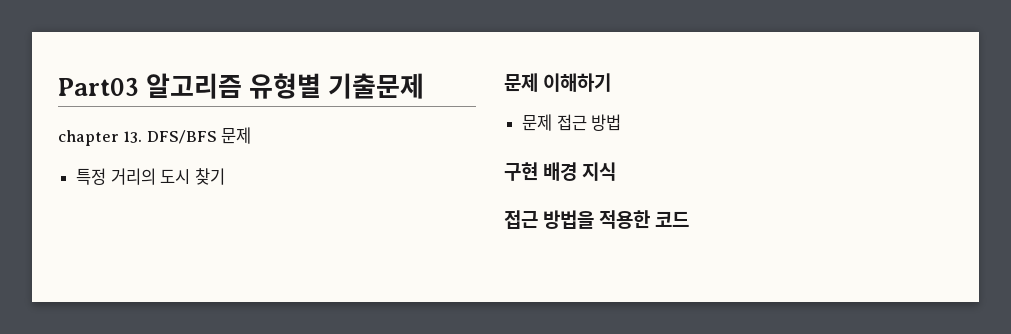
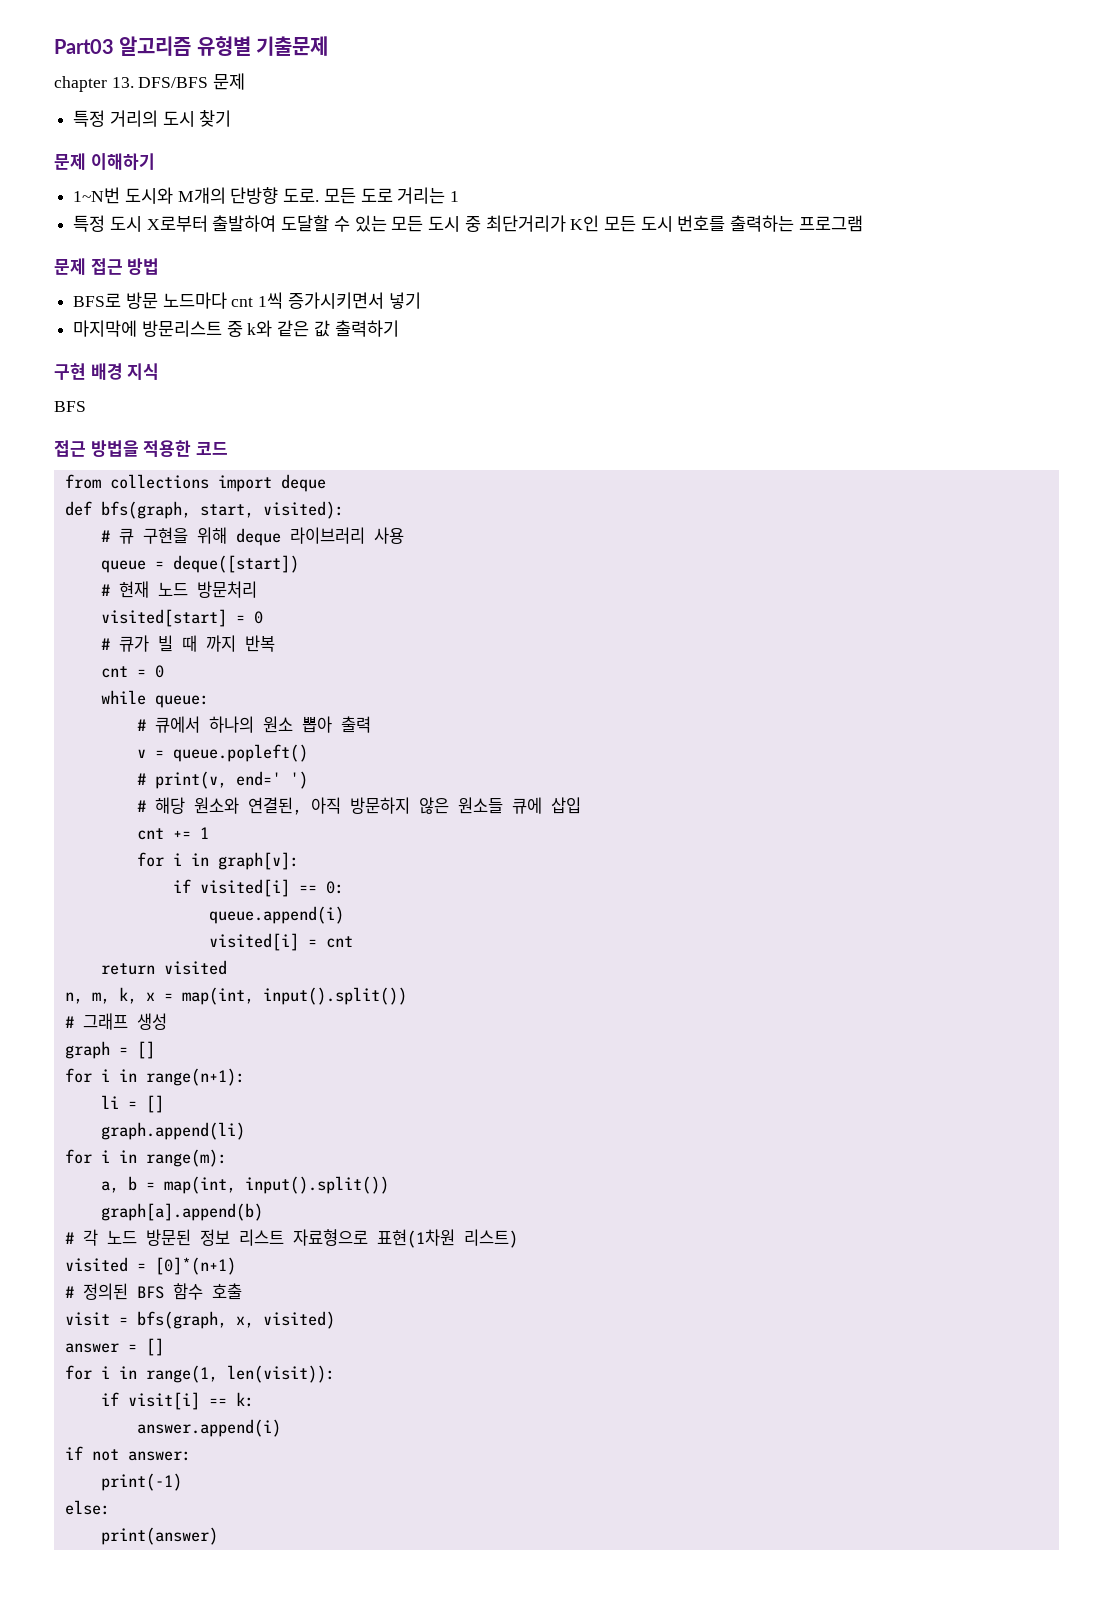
[522,114,622,131] 문제 접근 방법 -> [73,187,460,204] [73,215,863,232] [54,258,160,275] [73,292,421,309] [73,320,399,337] 1~N번 도시와 M개의 단방향 도로. 모든 도로 거리는 1 // 특정 도시 X로부터 출발하여 도달할 수 있는 모든 도시 중 최단거리가 K인 모든 도시 번호를 출력하는 프로그램 // 문제 접근 방법 // BFS로 방문 노드마다 cnt 1씩 증가시키면서 넣기 // 마지막에 방문리스트 중 k와 같은 값 출력하기
(617, 171) none -> [54,401,86,412] // BFS
(690, 219) none -> [64,474,326,492] [64,501,344,519] [100,527,404,546] [100,555,299,573] [100,581,257,598] [100,609,263,627] [100,635,275,652] [100,665,164,678] [100,690,209,708] [136,716,371,733] [136,744,308,762] [136,771,308,789] [136,797,581,815] [136,827,209,840] [136,852,299,870] [172,879,344,897] [208,906,344,924] [208,933,353,951] [100,960,227,975] [64,987,407,1005] [64,1013,167,1030] [64,1041,155,1059] [64,1068,245,1086] [100,1095,164,1113] [100,1122,245,1140] [64,1149,227,1167] [100,1176,389,1194] [100,1203,263,1221] [64,1229,518,1248] [64,1257,236,1275] [64,1283,242,1300] [64,1311,335,1329] [64,1338,164,1356] [64,1365,335,1383] [100,1392,254,1410] [136,1419,281,1437] [64,1446,191,1461] [100,1473,182,1491] [64,1500,110,1515] [100,1527,218,1545] // from collections import deque // def bfs(graph, start, visited): // # 큐 구현을 위해 deque 라이브러리 사용 // queue = deque([start]) // # 현재 노드 방문처리 // visited[start] = 0 // # 큐가 빌 때 까지 반복 // cnt = 0 // while queue: // # 큐에서 하나의 원소 뽑아 출력 // v = queue.popleft() // # print(v, end=' ') // # 해당 원소와 연결된, 아직 방문하지 않은 원소들 큐에 삽입 // cnt += 1 // for i in graph[v]: // if visited[i] == 0: // queue.append(i) // visited[i] = cnt // return visited // n, m, k, x = map(int, input().split()) // # 그래프 생성 // graph = [] // for i in range(n+1): // li = [] // graph.append(li) // for i in range(m): // a, b = map(int, input().split()) // graph[a].append(b) // # 각 노드 방문된 정보 리스트 자료형으로 표현(1차원 리스트) // visited = [0]*(n+1) // # 정의된 BFS 함수 호출 // visit = bfs(graph, x, visited) // answer = [] // for i in range(1, len(visit)): // if visit[i] == k: // answer.append(i) // if not answer: // print(-1) // else: // print(answer)

